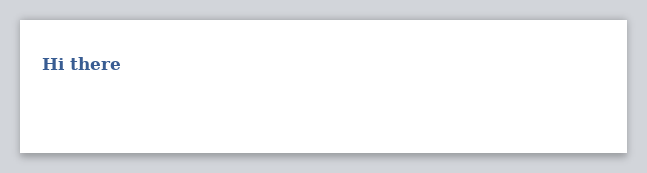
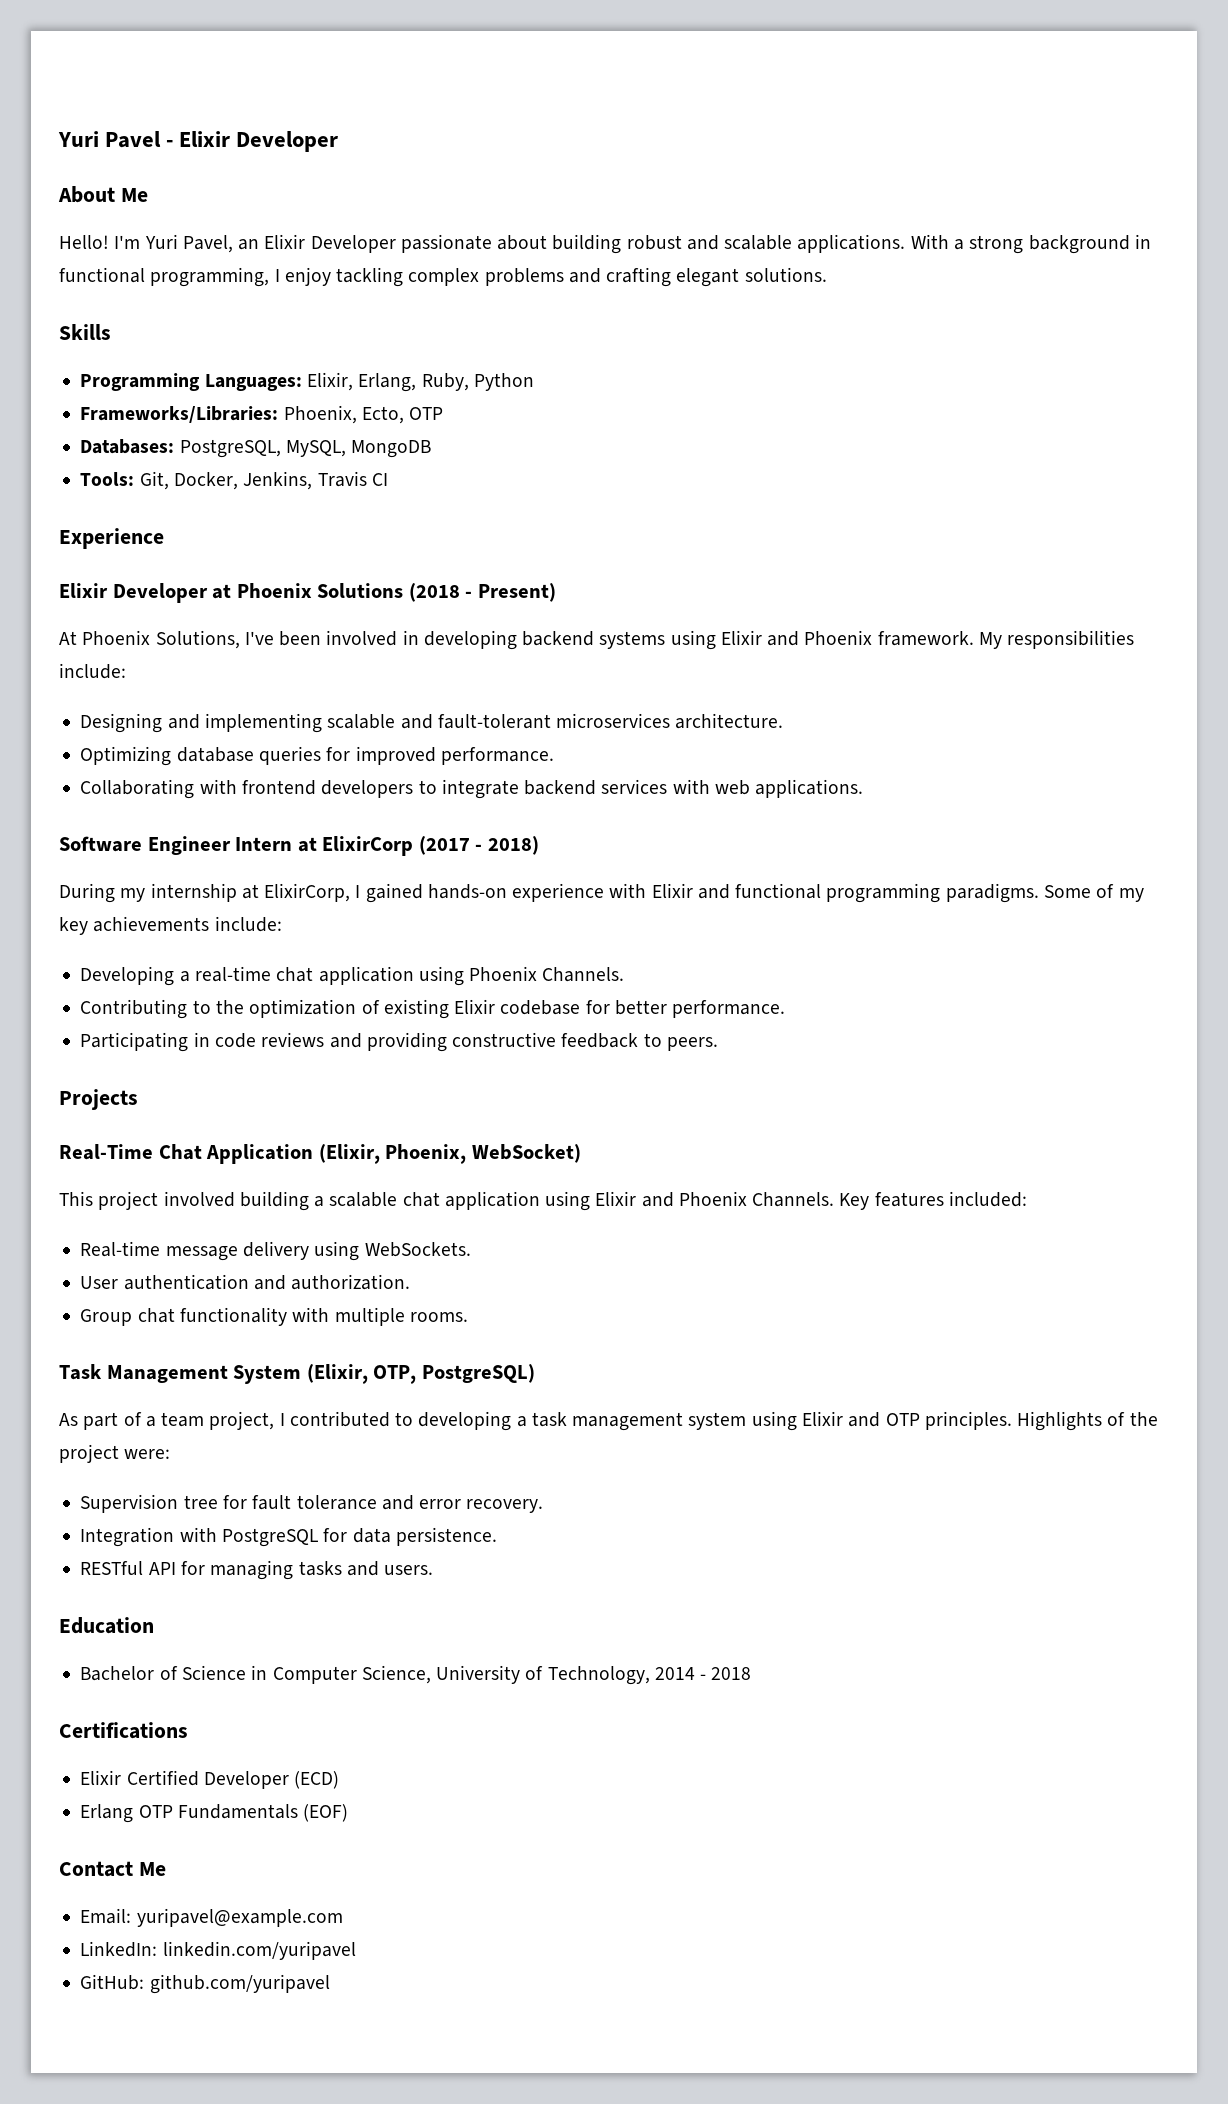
[42,57,121,70] Hi there -> [58,131,339,152] [58,186,148,203] [59,234,1151,254] [59,267,827,287] [59,324,111,340] [80,372,534,392] [80,405,444,424] [80,439,432,458] [80,471,388,490] [59,528,164,549] [59,583,556,603] [59,630,1135,650] [59,663,126,679] [80,713,784,733] [80,746,554,766] [80,779,864,799] [59,836,539,856] [59,883,1144,903] [59,916,282,935] [80,966,625,986] [80,999,786,1019] [80,1032,718,1052] [59,1089,138,1110] [59,1144,581,1164] [59,1191,1027,1211] [80,1241,471,1261] [80,1274,411,1290] [80,1307,468,1326] [59,1364,535,1384] [59,1411,1158,1431] [59,1444,171,1463] [80,1494,544,1513] [80,1527,497,1547] [80,1560,434,1580] [59,1617,154,1634] [80,1665,752,1685] [59,1722,188,1739] [80,1770,340,1789] [80,1804,349,1823] [59,1861,166,1877] [80,1908,343,1927] [80,1941,356,1960] [80,1974,330,1994] Yuri Pavel - Elixir Developer // About Me // Hello! I'm Yuri Pavel, an Elixir Developer passionate about building robust and scalable applications. With a strong background in functional programming, I enjoy tackling complex problems and crafting elegant solutions. // Skills // Programming Languages: Elixir, Erlang, Ruby, Python // Frameworks/Libraries: Phoenix, Ecto, OTP // Databases: PostgreSQL, MySQL, MongoDB // Tools: Git, Docker, Jenkins, Travis CI // Experience // Elixir Developer at Phoenix Solutions (2018 - Present) // At Phoenix Solutions, I've been involved in developing backend systems using Elixir and Phoenix framework. My responsibilities include: // Designing and implementing scalable and fault-tolerant microservices architecture. // Optimizing database queries for improved performance. // Collaborating with frontend developers to integrate backend services with web applications. // Software Engineer Intern at ElixirCorp (2017 - 2018) // During my internship at ElixirCorp, I gained hands-on experience with Elixir and functional programming paradigms. Some of my key achievements include: // Developing a real-time chat application using Phoenix Channels. // Contributing to the optimization of existing Elixir codebase for better performance. // Participating in code reviews and providing constructive feedback to peers. // Projects // Real-Time Chat Application (Elixir, Phoenix, WebSocket) // This project involved building a scalable chat application using Elixir and Phoenix Channels. Key features included: // Real-time message delivery using WebSockets. // User authentication and authorization. // Group chat functionality with multiple rooms. // Task Management System (Elixir, OTP, PostgreSQL) // As part of a team project, I contributed to developing a task management system using Elixir and OTP principles. Highlights of the project were: // Supervision tree for fault tolerance and error recovery. // Integration with PostgreSQL for data persistence. // RESTful API for managing tasks and users. // Education // Bachelor of Science in Computer Science, University of Technology, 2014 - 2018 // Certifications // Elixir Certified Developer (ECD) // Erlang OTP Fundamentals (EOF) // Contact Me // Email: yuripavel@example.com // LinkedIn: linkedin.com/yuripavel // GitHub: github.com/yuripavel

